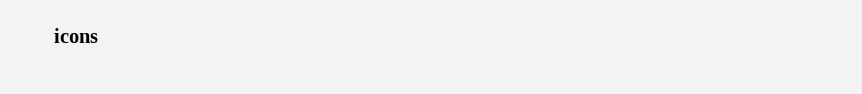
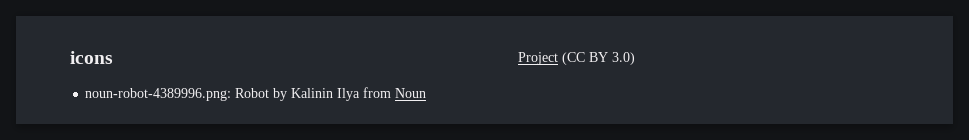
(98, 35) none -> [85,87,427,101] [518,52,636,65] // noun-robot-4389996.png: Robot by Kalinin Ilya from Noun Project (CC BY 3.0)

